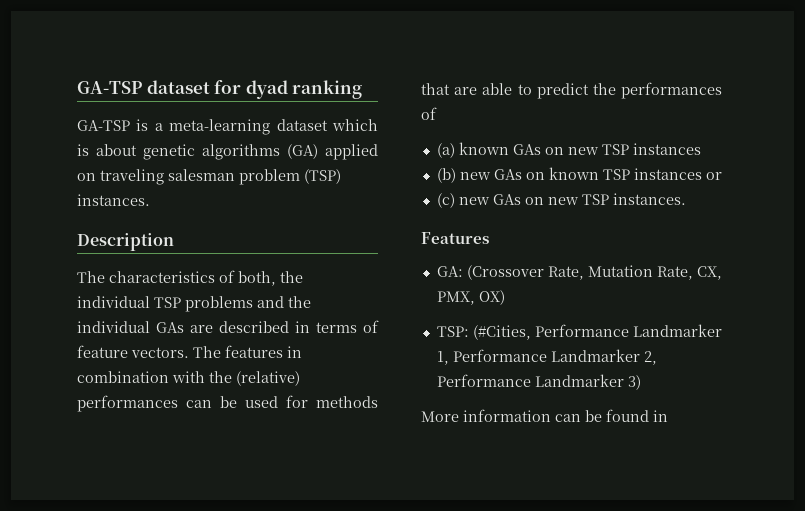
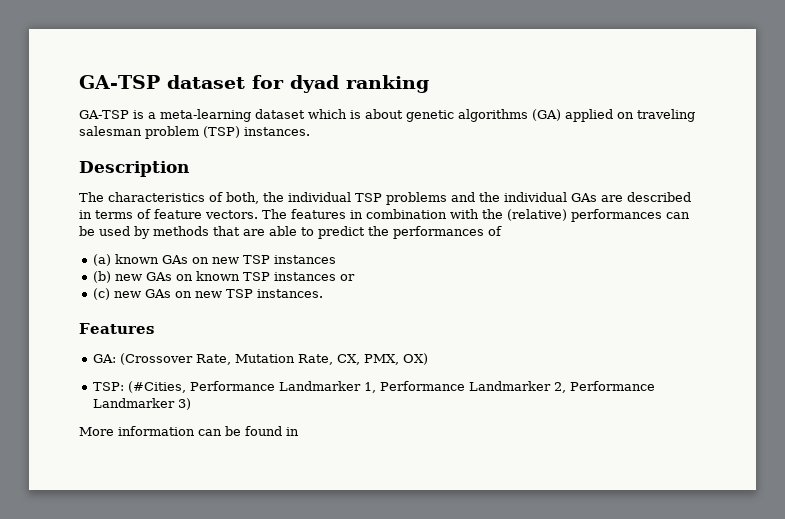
[286,395,308,408] for -> [134,226,150,239] by

